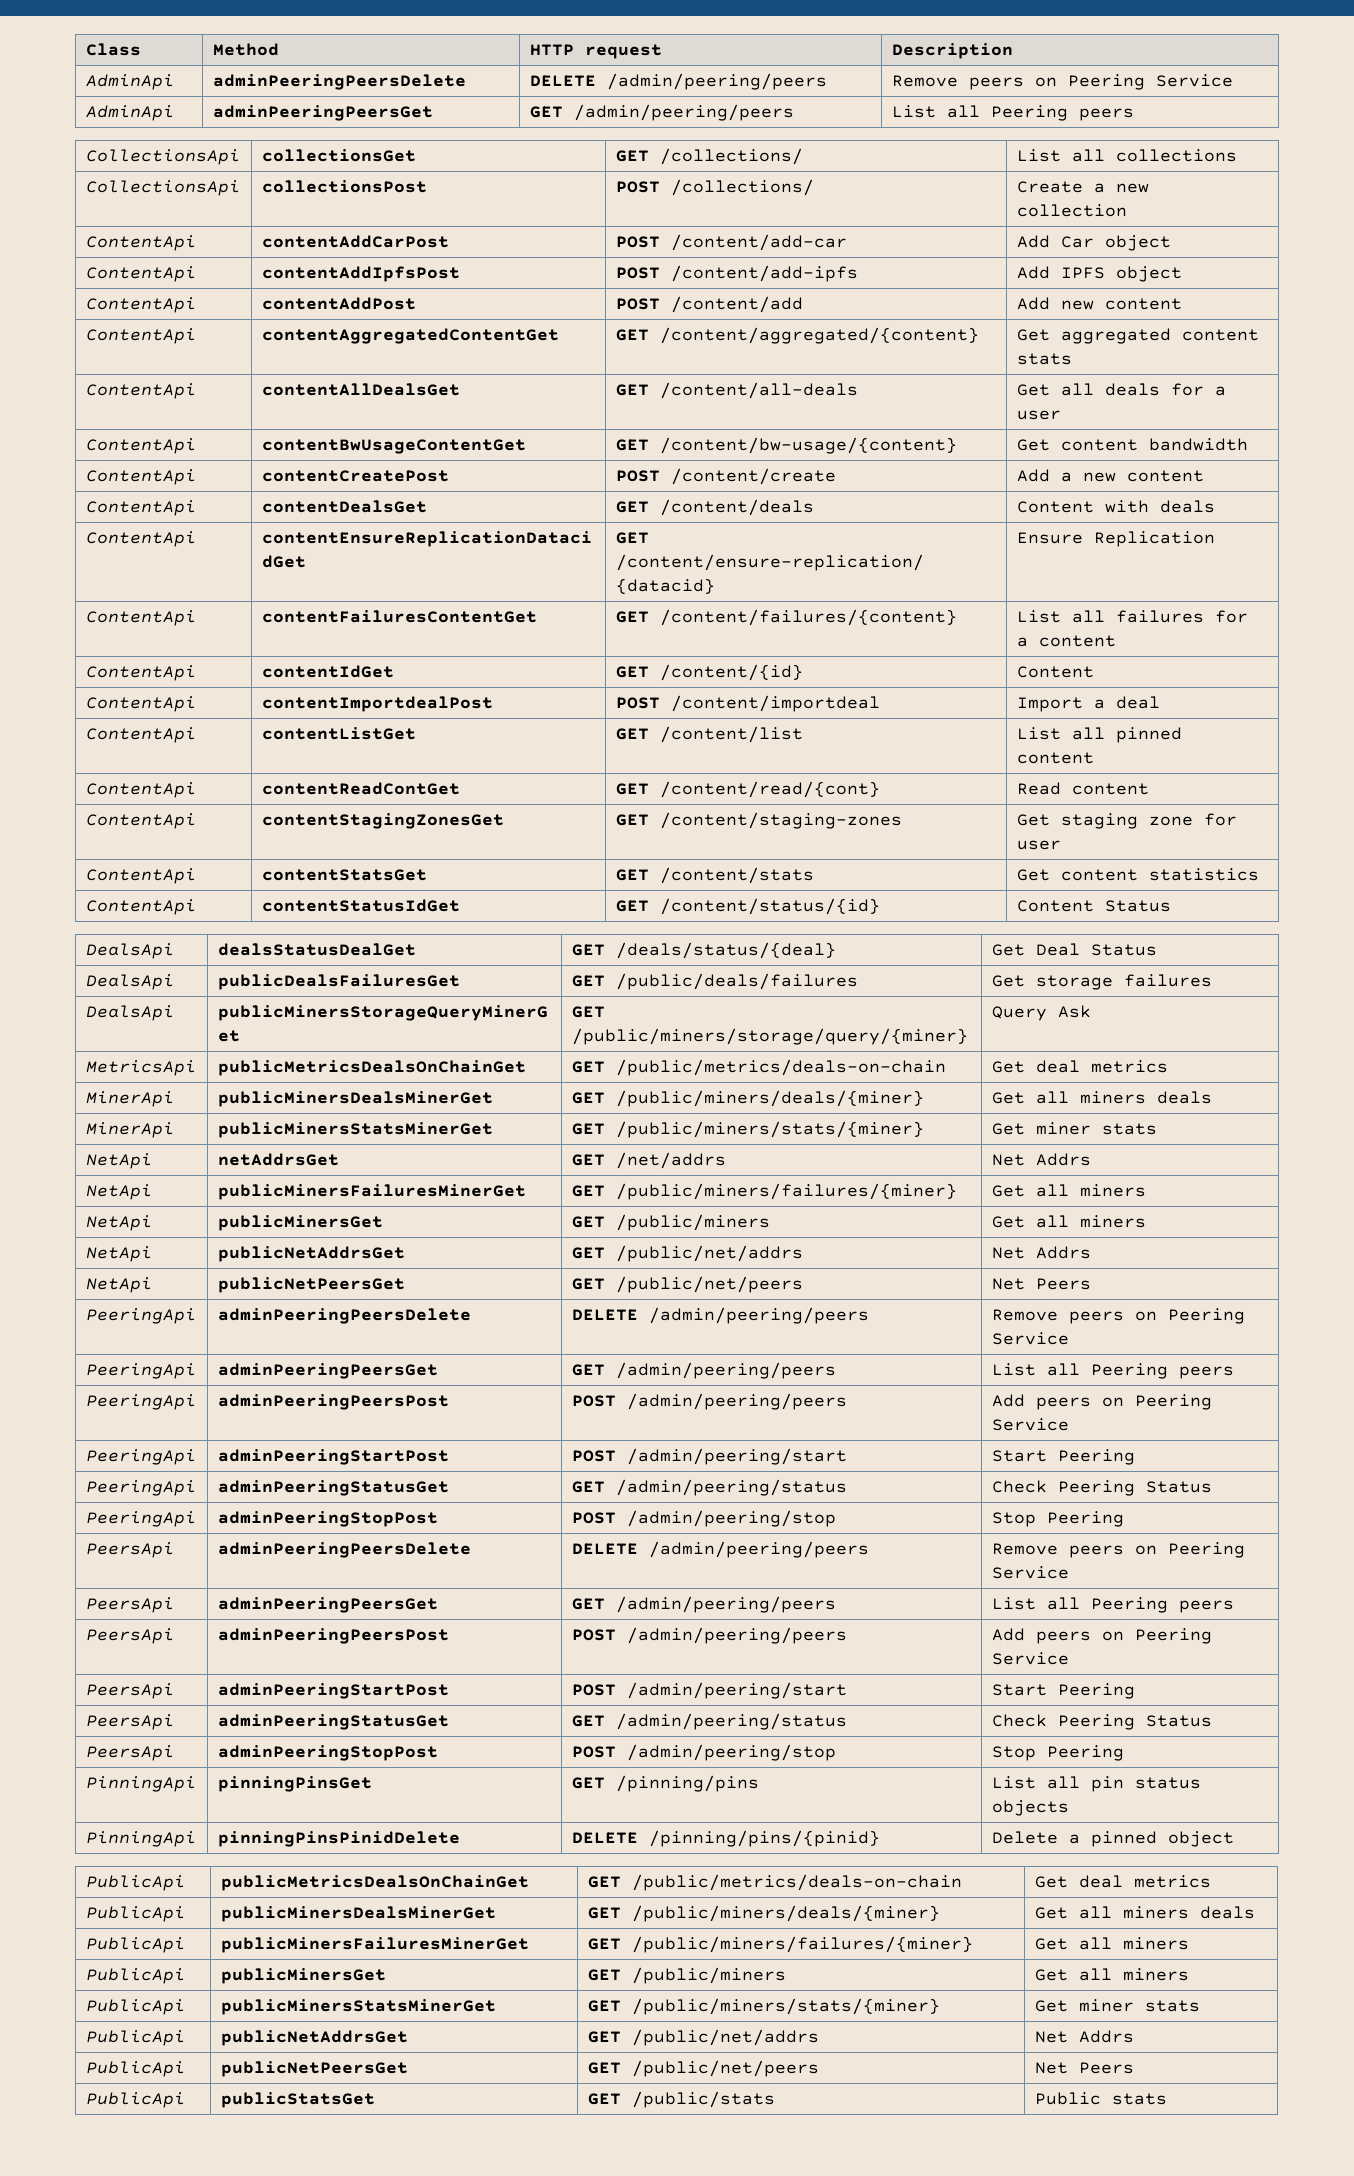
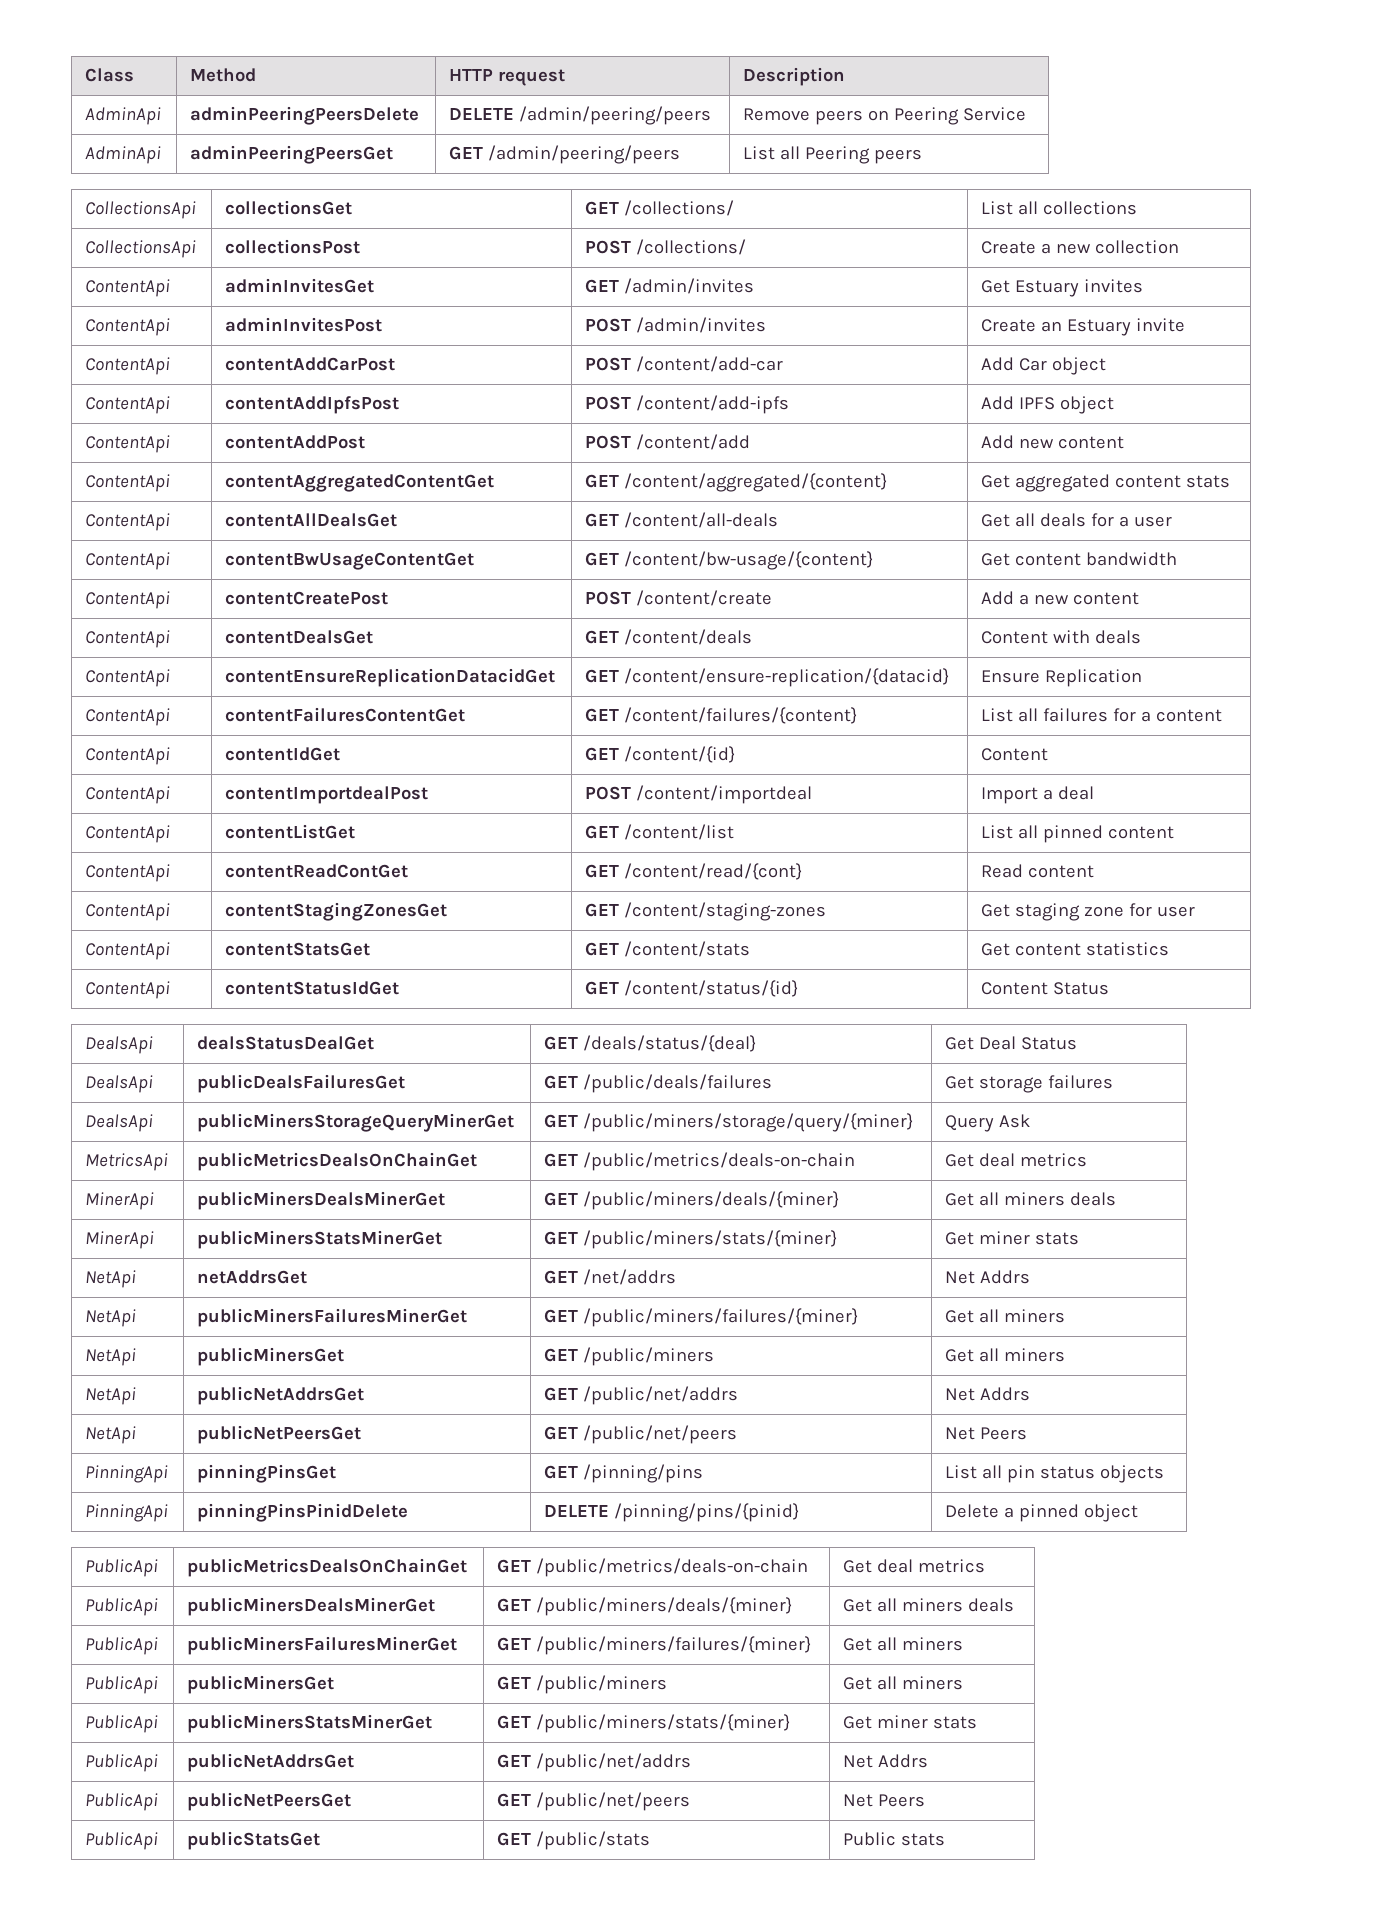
(1127, 210) none -> [85,279,171,297] [225,278,375,293] [585,278,755,294] [981,279,1144,297] [85,318,171,336] [225,317,383,332] [585,317,767,333] [981,318,1186,336] // ContentApi | adminInvitesGet | GET /admin/invites | Get Estuary invites // ContentApi | adminInvitesPost | POST /admin/invites | Create an Estuary invite
[85,1308,196,1324] [217,1308,471,1324] [571,1307,869,1324] [991,1308,1245,1324] [991,1332,1069,1345] [85,1363,196,1379] [217,1363,438,1379] [571,1362,836,1379] [991,1363,1234,1379] [85,1394,196,1410] [217,1394,449,1410] [571,1393,847,1410] [991,1394,1212,1410] [991,1418,1069,1431] [85,1449,196,1465] [217,1449,449,1465] [571,1448,847,1465] [991,1449,1135,1465] [85,1480,196,1496] [217,1480,449,1496] [571,1479,847,1496] [991,1480,1212,1496] [85,1511,196,1527] [217,1511,438,1527] [571,1510,836,1527] [991,1511,1124,1527] [85,1542,174,1558] [217,1542,471,1558] [571,1541,869,1558] [991,1542,1245,1558] [991,1566,1069,1579] [85,1597,174,1613] [217,1597,438,1613] [571,1596,836,1613] [991,1597,1234,1613] [85,1628,174,1644] [217,1628,449,1644] [571,1627,847,1644] [991,1628,1212,1644] [991,1652,1069,1665] [85,1683,174,1699] [217,1683,449,1699] [571,1682,847,1699] [991,1683,1135,1699] [85,1714,174,1730] [217,1714,449,1730] [571,1713,847,1730] [991,1714,1212,1730] [85,1745,174,1761] [217,1745,438,1761] [571,1744,836,1761] [991,1745,1124,1761] // PeeringApi | adminPeeringPeersDelete | DELETE /admin/peering/peers | Remove peers on Peering Service // PeeringApi | adminPeeringPeersGet | GET /admin/peering/peers | List all Peering peers // PeeringApi | adminPeeringPeersPost | POST /admin/peering/peers | Add peers on Peering Service // PeeringApi | adminPeeringStartPost | POST /admin/peering/start | Start Peering // PeeringApi | adminPeeringStatusGet | GET /admin/peering/status | Check Peering Status // PeeringApi | adminPeeringStopPost | POST /admin/peering/stop | Stop Peering // PeersApi | adminPeeringPeersDelete | DELETE /admin/peering/peers | Remove peers on Peering Service // PeersApi | adminPeeringPeersGet | GET /admin/peering/peers | List all Peering peers // PeersApi | adminPeeringPeersPost | POST /admin/peering/peers | Add peers on Peering Service // PeersApi | adminPeeringStartPost | POST /admin/peering/start | Start Peering // PeersApi | adminPeeringStatusGet | GET /admin/peering/status | Check Peering Status // PeersApi | adminPeeringStopPost | POST /admin/peering/stop | Stop Peering -> (1028, 1433) none

